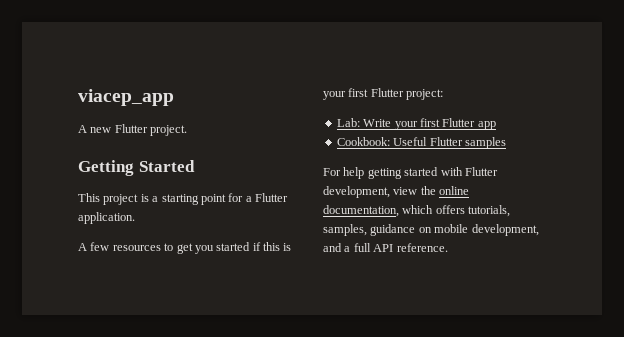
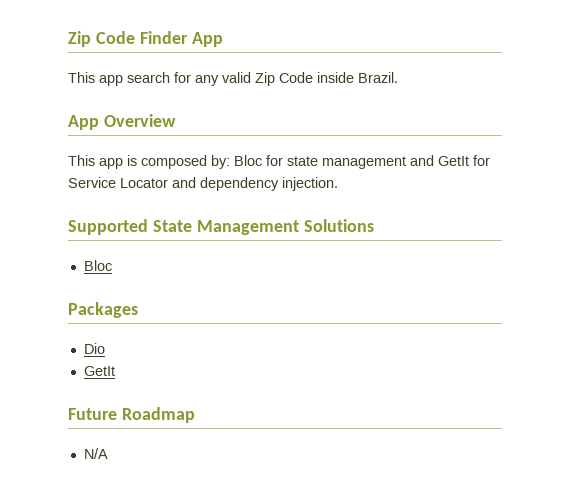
[78,89,174,106] [78,124,188,136] [78,160,195,176] [78,193,288,205] [78,212,135,224] [78,242,292,254] [323,88,444,100] [336,118,496,130] [336,137,506,149] [323,167,498,179] [323,186,470,198] [323,205,511,217] [323,224,539,236] [323,243,448,252] viacep_app // A new Flutter project. // Getting Started // This project is a starting point for a Flutter application. // A few resources to get you started if this is your first Flutter project: // Lab: Write your first Flutter app // Cookbook: Useful Flutter samples // For help getting started with Flutter development, view the online documentation, which offers tutorials, samples, guidance on mobile development, and a full API reference. -> [68,31,223,47] [68,72,398,86] [68,114,176,130] [68,155,490,169] [68,177,338,191] [68,219,374,235] [83,260,112,271] [68,302,138,318] [83,343,105,354] [83,366,115,376] [68,407,195,423] [83,448,108,459] Zip Code Finder App // This app search for any valid Zip Code inside Brazil. // App Overview // This app is composed by: Bloc for state management and GetIt for Service Locator and dependency injection. // Supported State Management Solutions // Bloc // Packages // Dio // GetIt // Future Roadmap // N/A

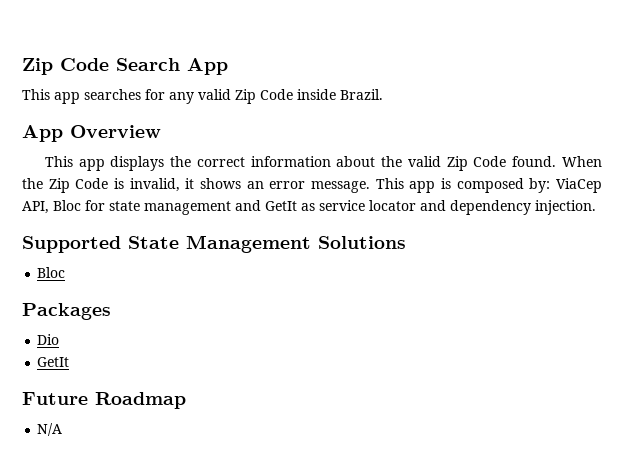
[68,31,188,47] Zip Code Finder -> [22,58,180,75] Zip Code Search
[127,72,170,83] search -> [84,89,141,100] searches
(123, 163) none -> [110,156,602,171] [22,178,436,193] displays the correct information about the valid Zip Code found. When the Zip Code is invalid, it shows an error message. This app
(230, 162) none -> [556,178,603,193] [22,201,49,214] ViaCep API,
[473,155,490,166] [68,177,168,188] for Service Locator -> [301,200,416,211] as service locator

